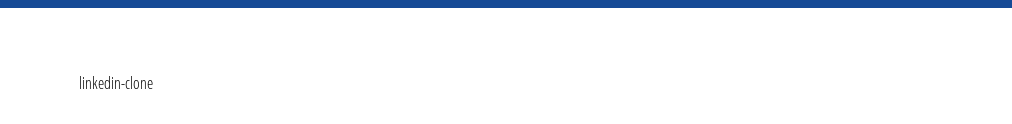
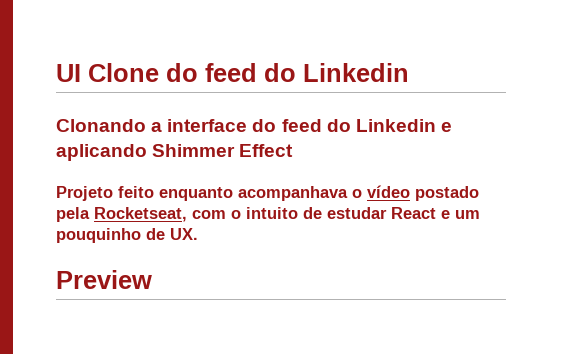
[79,76,153,89] linkedin-clone -> [56,63,409,82] [56,119,452,132] [56,144,294,161] [56,185,479,201] [56,207,480,222] [56,228,198,243] [56,270,152,289] UI Clone do feed do Linkedin // Clonando a interface do feed do Linkedin e aplicando Shimmer Effect // Projeto feito enquanto acompanhava o vídeo postado pela Rocketseat, com o intuito de estudar React e um pouquinho de UX. // Preview

